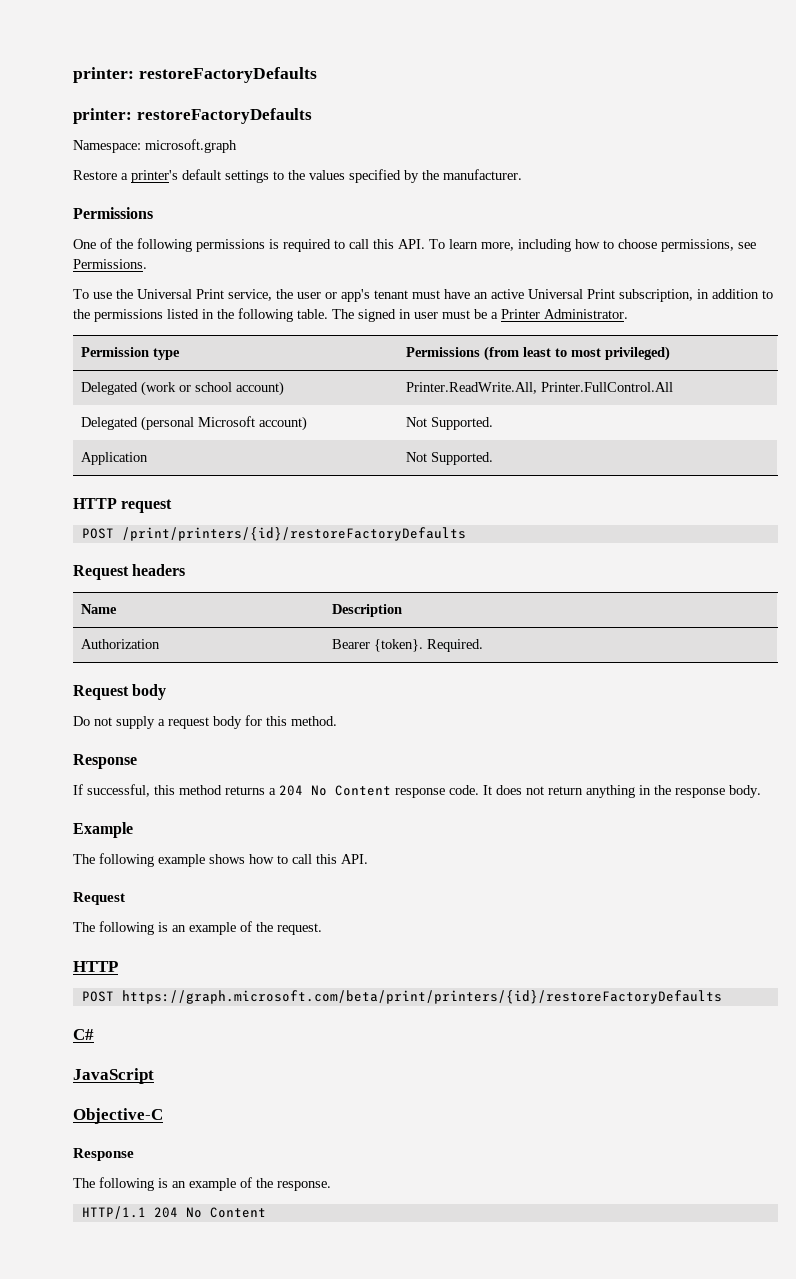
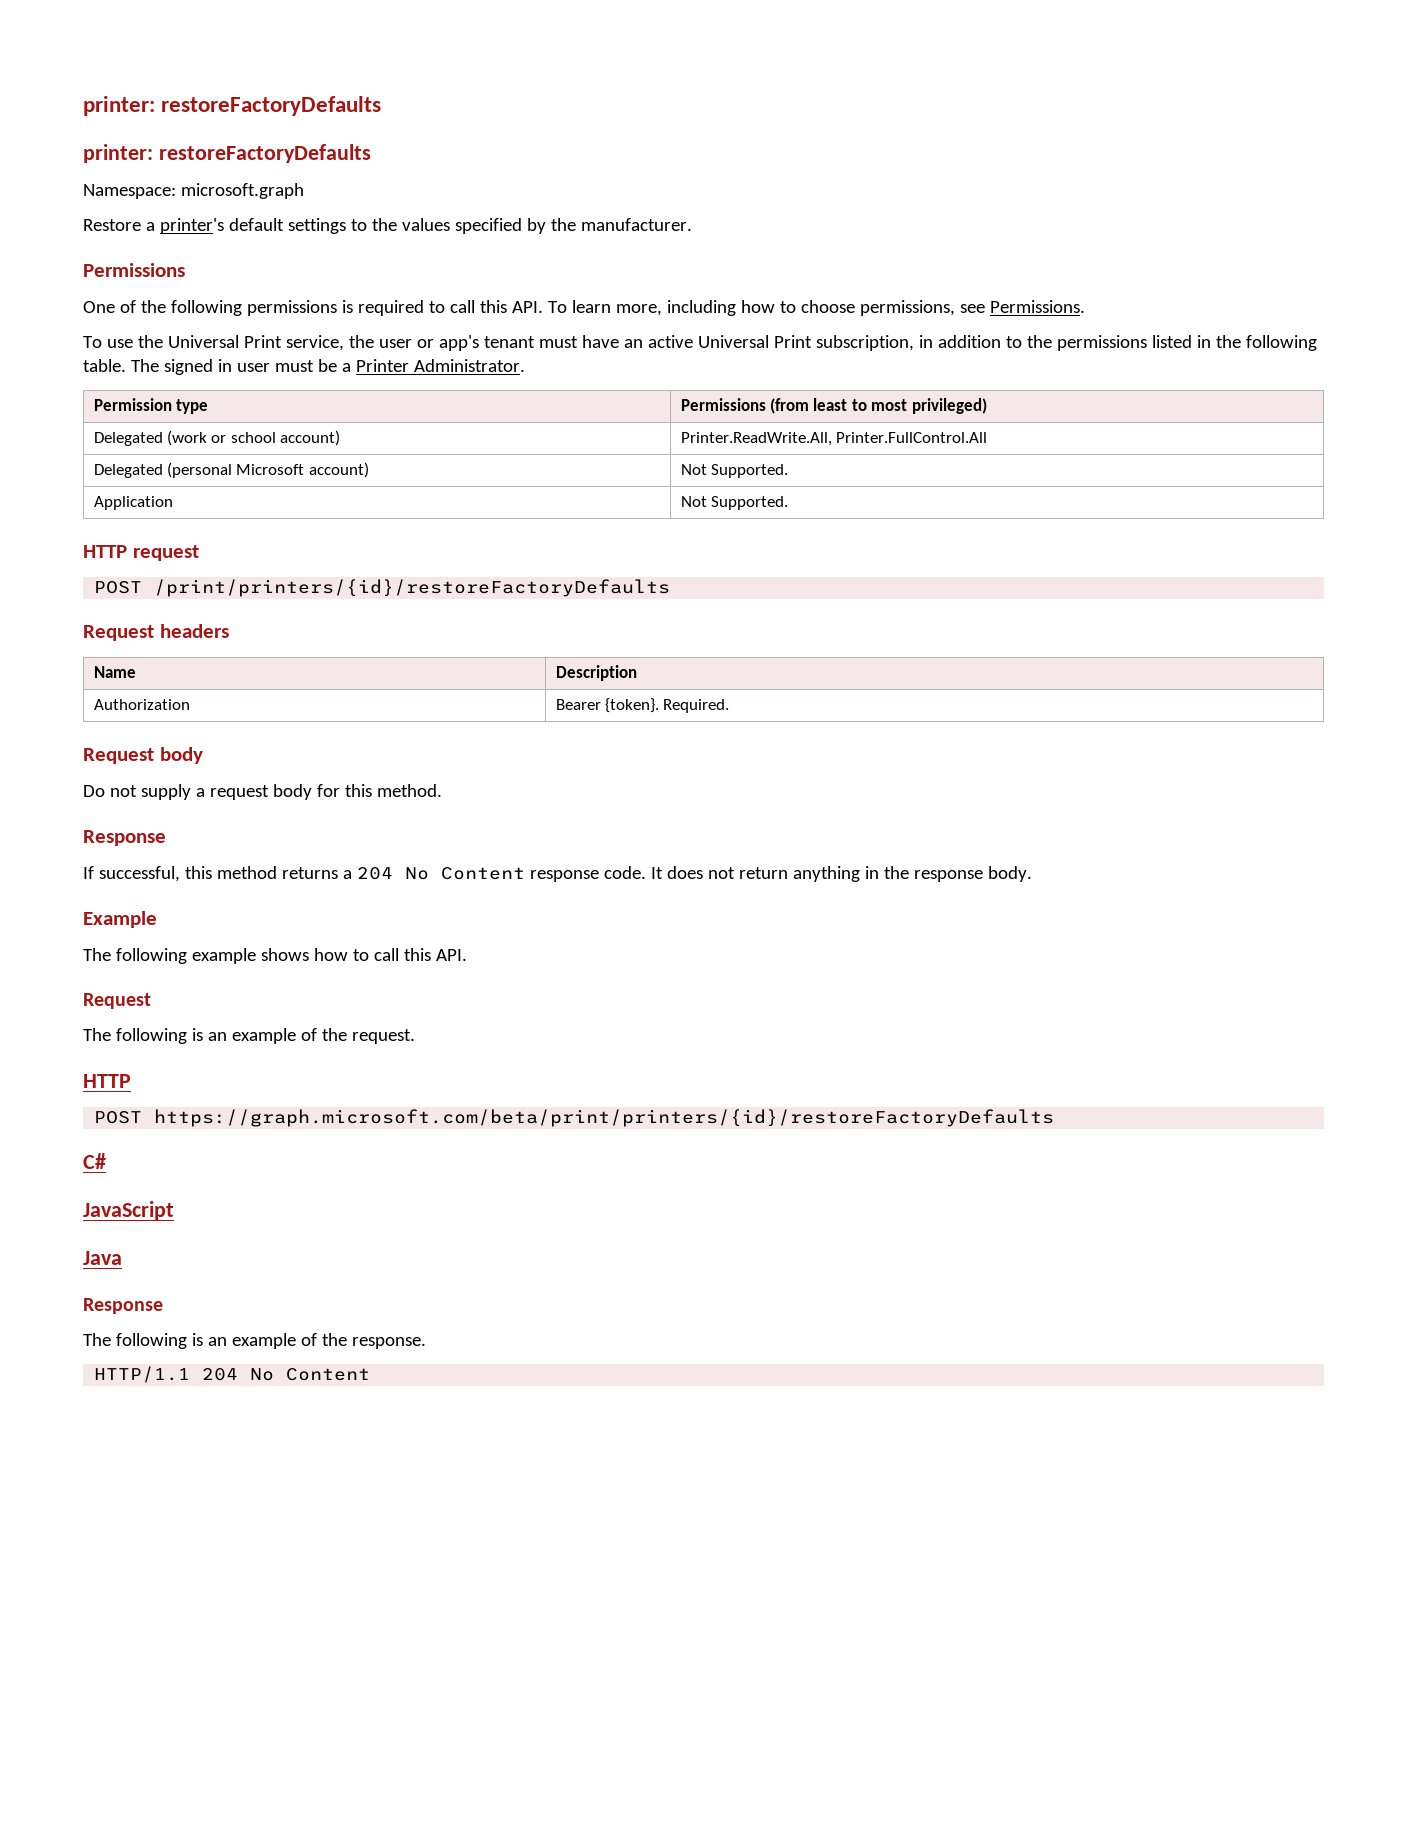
[73,1108,163,1124] Objective-C -> [83,1251,122,1265] Java

